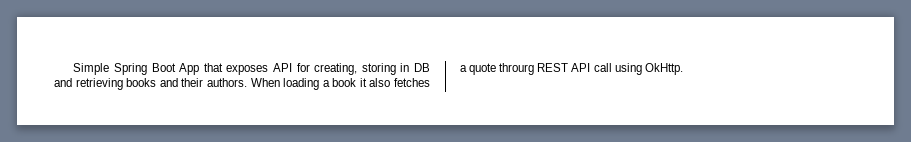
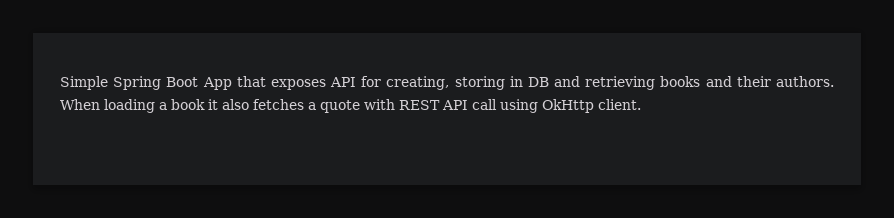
[499,63,535,75] throurg -> [364,99,395,110] with
[644,63,683,75] OkHttp. -> [542,99,641,113] OkHttp client.

